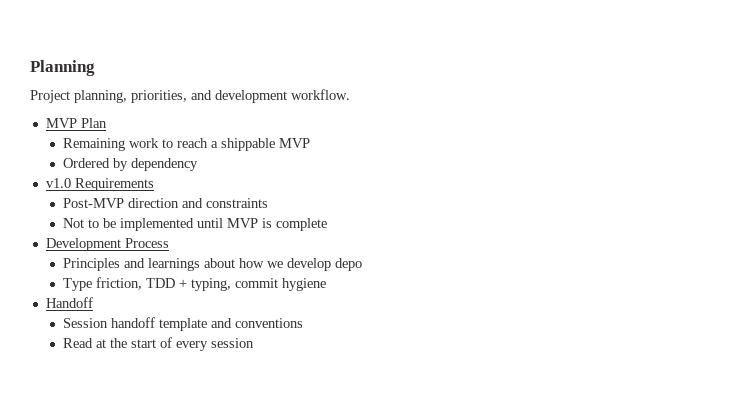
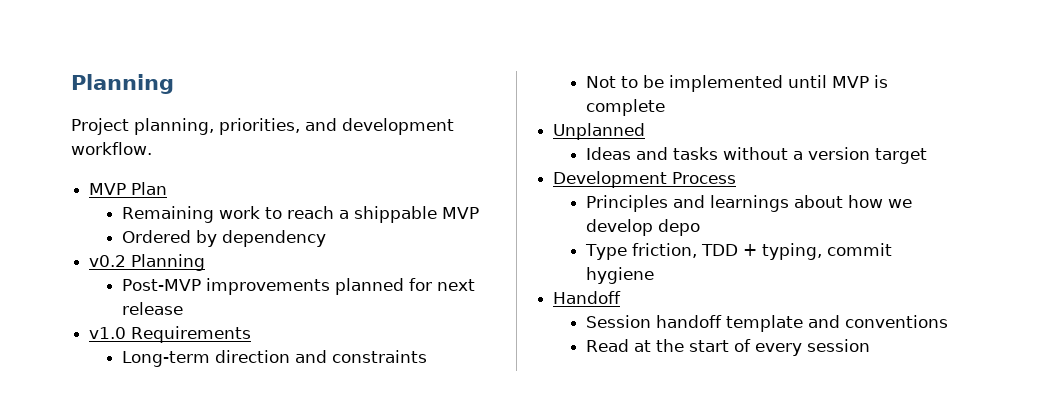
(199, 164) none -> [89,254,206,271] [121,278,475,295] [121,302,183,315] // v0.2 Planning // Post-MVP improvements planned for next release
[63,198,125,208] Post-MVP -> [121,351,210,367] Long-term
(328, 224) none -> [553,123,646,140] [585,147,927,164] // Unplanned // Ideas and tasks without a version target

